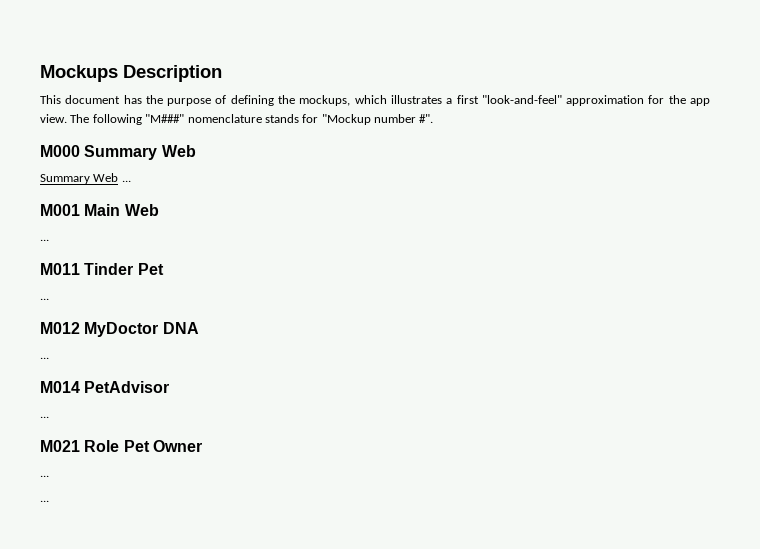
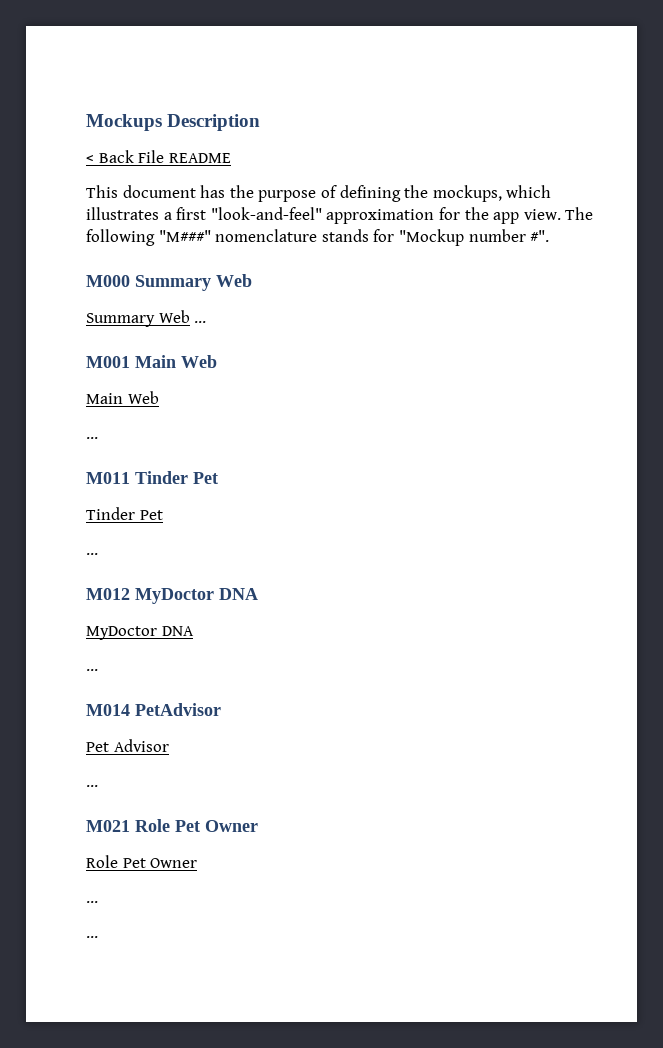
(222, 73) none -> [86,150,231,163] // < Back File README
(159, 210) none -> [86,391,159,404] // Main Web
(164, 269) none -> [86,507,163,520] // Tinder Pet
(199, 328) none -> [86,626,194,640] // MyDoctor DNA
(170, 387) none -> [86,739,169,752] // Pet Advisor
(202, 446) none -> [86,855,198,868] // Role Pet Owner

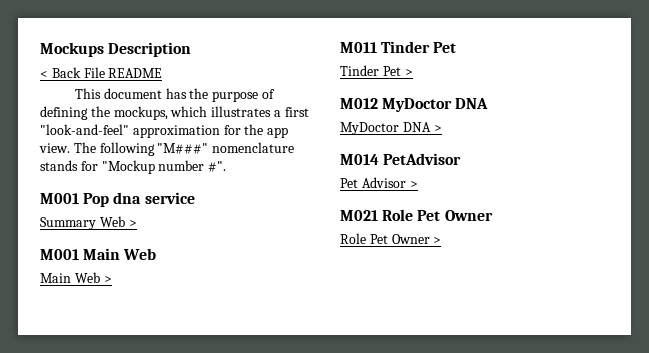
[86,274,252,291] [86,310,207,327] M000 Summary Web // Summary Web ... -> [40,192,195,207] [40,216,137,230] M001 Pop dna service // Summary Web >
[86,437,98,439] // ... -> [103,276,112,283] >
[86,553,98,555] // ... -> [404,69,413,76] >
[86,669,98,671] // ... -> [433,125,442,132] >
[86,785,98,787] // ... -> [409,181,418,188] >
[86,901,98,903] [86,936,98,938] // ... // ... -> [433,237,442,244] >

